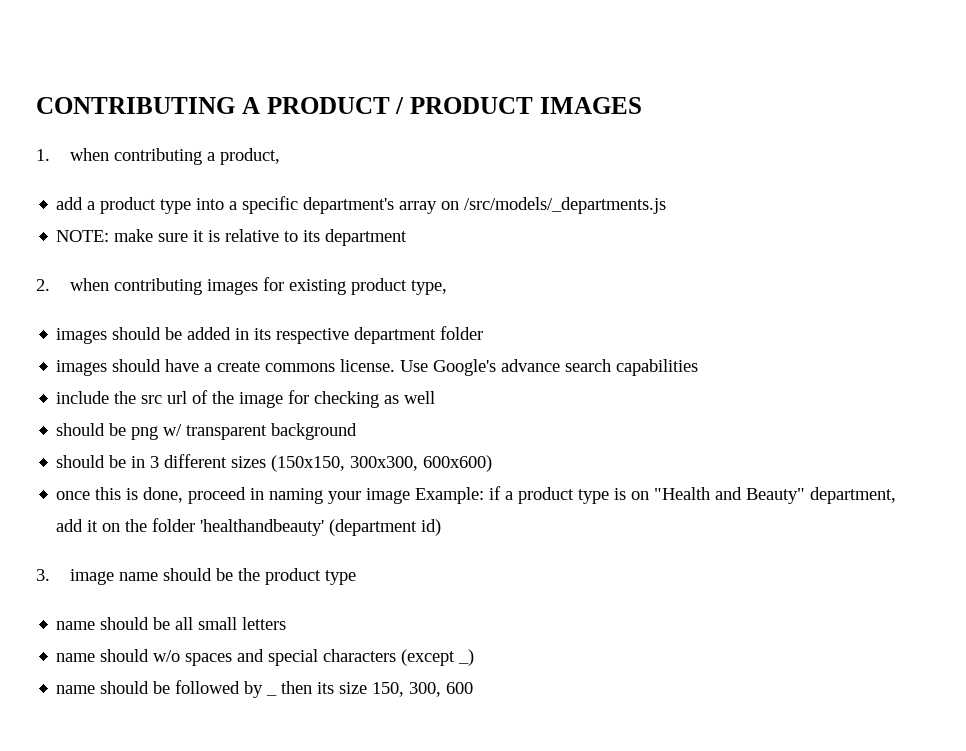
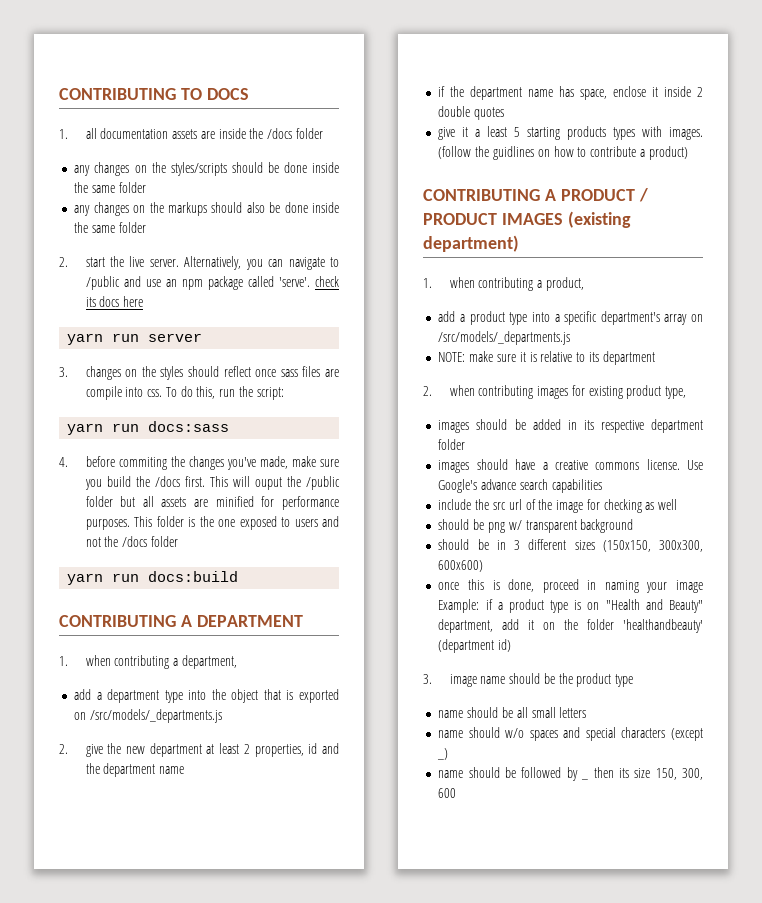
[36,97,235,114] CONTRIBUTING -> [59,88,249,100] [59,128,324,139] [74,162,339,176] [74,182,146,193] [74,202,340,216] [74,222,146,233] [59,256,339,270] [85,276,339,290] [85,296,144,307] [67,333,203,345] [59,366,339,380] [85,386,284,400] [67,421,230,435] [59,456,339,470] [84,476,341,490] [85,496,339,510] [85,516,339,530] [85,536,178,547] [67,571,239,585] [59,615,303,627] [59,655,237,669] [74,689,340,703] [74,709,223,723] [59,743,339,757] [85,763,185,777] [438,86,703,100] [438,106,505,120] [438,126,703,140] [438,146,688,160] [423,189,540,201] CONTRIBUTING TO DOCS // 1. all documentation assets are inside the /docs folder // any changes on the styles/scripts should be done inside the same folder // any changes on the markups should also be done inside the same folder // 2. start the live server. Alternatively, you can navigate to /public and use an npm package called 'serve'. check its docs here // yarn run server // 3. changes on the styles should reflect once sass files are compile into css. To do this, run the script: // yarn run docs:sass // 4. before commiting the changes you've made, make sure you build the /docs first. This will ouput the /public folder but all assets are minified for performance purposes. This folder is the one exposed to users and not the /docs folder // yarn run docs:build // CONTRIBUTING A DEPARTMENT // 1. when contributing a department, // add a department type into the object that is exported on /src/models/_departments.js // 2. give the new department at least 2 properties, id and the department name // if the department name has space, enclose it inside 2 double quotes // give it a least 5 starting products types with images. (follow the guidlines on how to contribute a product) // CONTRIBUTING
(642, 105) none -> [567,211,631,228] [423,235,519,252] (existing department)
[217,361,261,372] create -> [554,460,588,470] creative

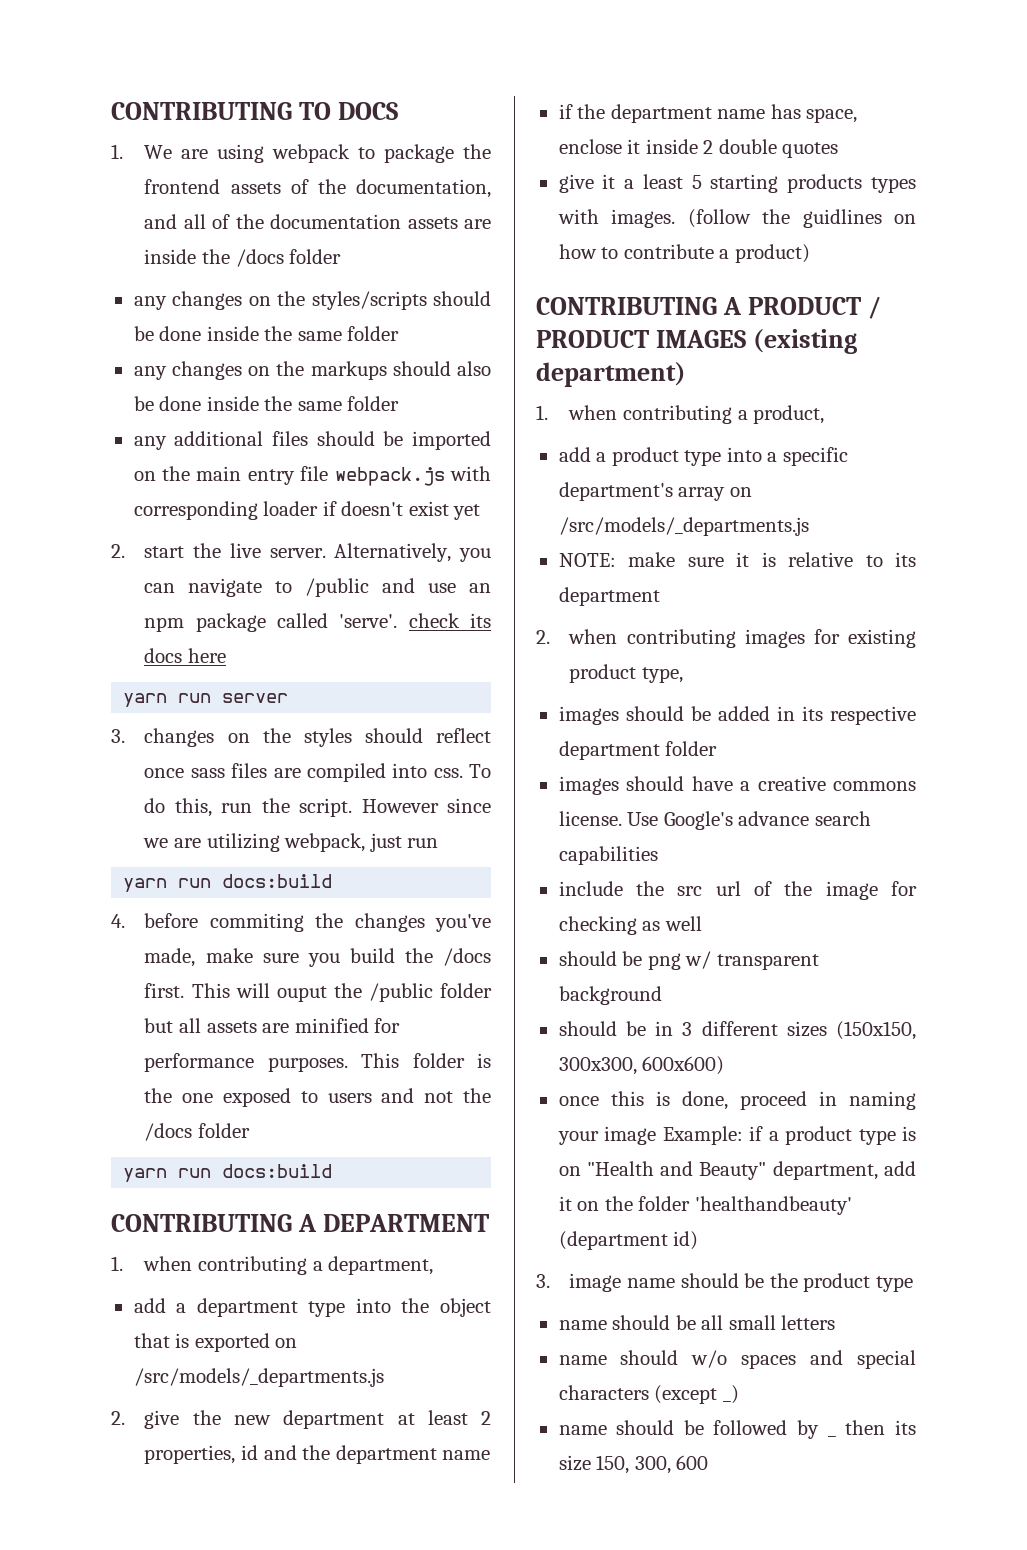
[85,128,97,139] all -> [144,144,491,163] [144,179,491,198] [144,214,264,229] We are using webpack to package the frontend assets of the documentation, and all of the
(146, 227) none -> [133,431,491,450] [133,466,492,486] [133,501,481,520] // any additional files should be imported on the main entry file webpack.js with corresponding loader if doesn't exist yet
[85,386,122,400] compile -> [306,763,386,782] compiled
[256,387,284,400] [67,421,230,435] script: // yarn run docs:sass -> [299,798,491,817] [143,833,439,852] [123,874,333,892] script. However since we are utilizing webpack, just run // yarn run docs:build

